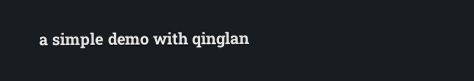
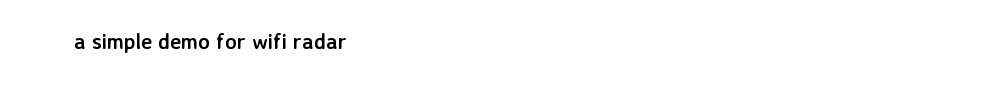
[151,30,251,49] with qinglan -> [216,33,347,49] for wifi radar

